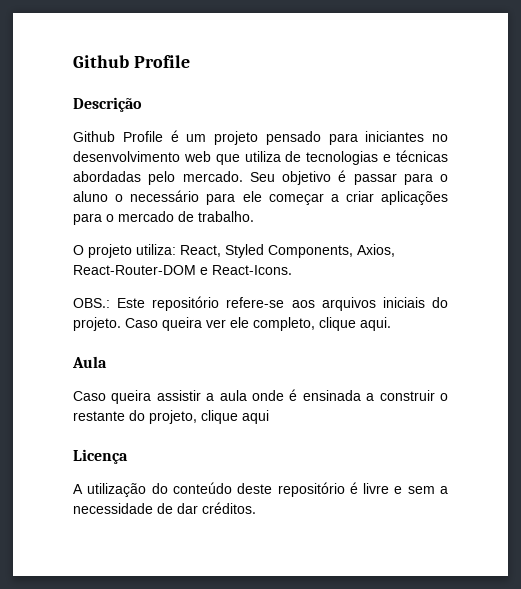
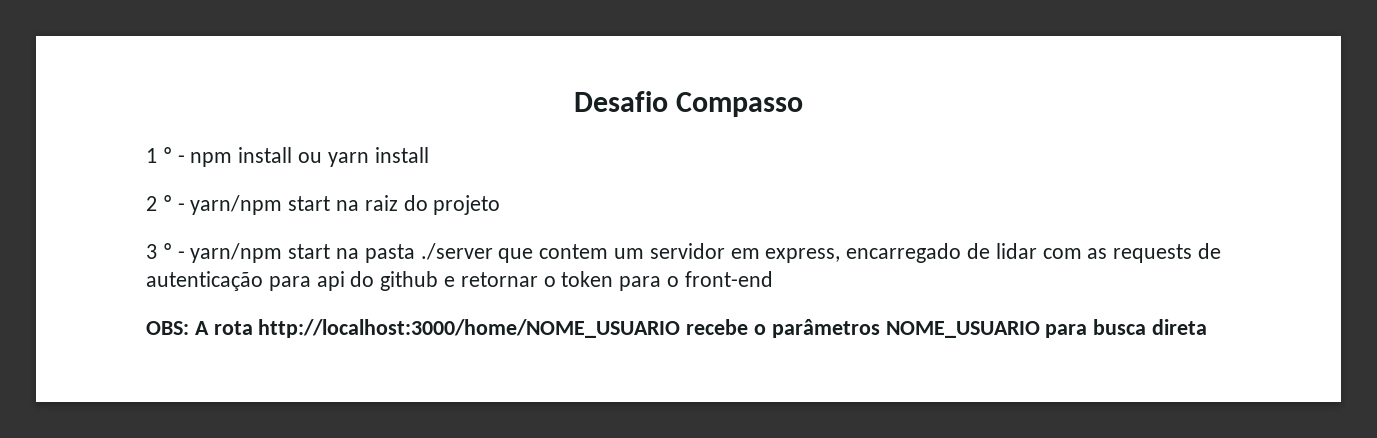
[73,55,190,68] [73,97,142,112] [73,130,448,145] [73,150,448,165] [73,170,448,185] [73,190,448,205] [73,211,254,225] [73,244,395,258] [73,265,292,275] [73,296,448,311] [73,317,391,331] [72,356,107,368] [73,389,448,404] [73,410,269,424] [73,449,128,464] [73,482,449,497] [73,502,256,514] Github Profile // Descrição // Github Profile é um projeto pensado para iniciantes no desenvolvimento web que utiliza de tecnologias e técnicas abordadas pelo mercado. Seu objetivo é passar para o aluno o necessário para ele começar a criar aplicações para o mercado de trabalho. // O projeto utiliza: React, Styled Components, Axios, React-Router-DOM e React-Icons. // OBS.: Este repositório refere-se aos arquivos iniciais do projeto. Caso queira ver ele completo, clique aqui. // Aula // Caso queira assistir a aula onde é ensinada a construir o restante do projeto, clique aqui // Licença // A utilização do conteúdo deste repositório é livre e sem a necessidade de dar créditos. -> [573,91,804,117] [146,147,429,167] [146,195,501,215] [146,243,1222,263] [146,271,773,291] [146,319,1208,338] Desafio Compasso // 1 º - npm install ou yarn install // 2 º - yarn/npm start na raiz do projeto // 3 º - yarn/npm start na pasta ./server que contem um servidor em express, encarregado de lidar com as requests de autenticação para api do github e retornar o token para o front-end // OBS: A rota http://localhost:3000/home/NOME_USUARIO recebe o parâmetros NOME_USUARIO para busca direta

